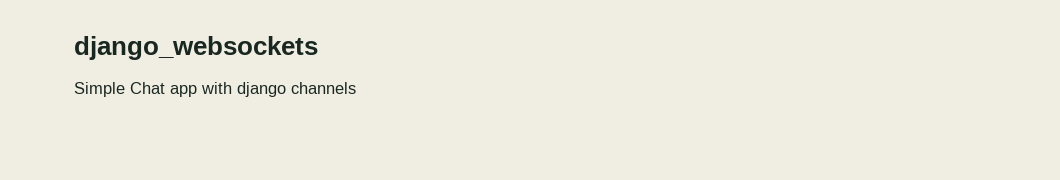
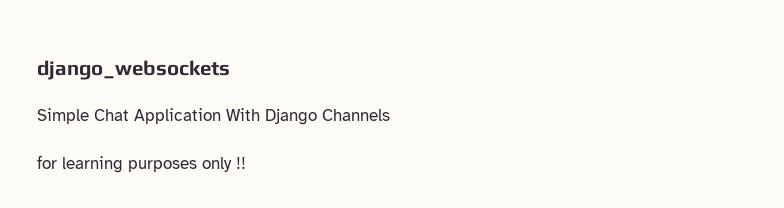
[170,82,356,97] app with django channels -> [134,108,390,125] [37,155,246,173] Application With Django Channels // for learning purposes only !!

